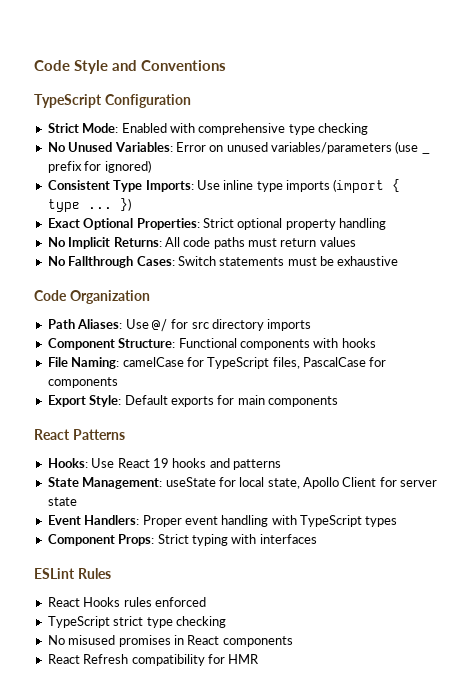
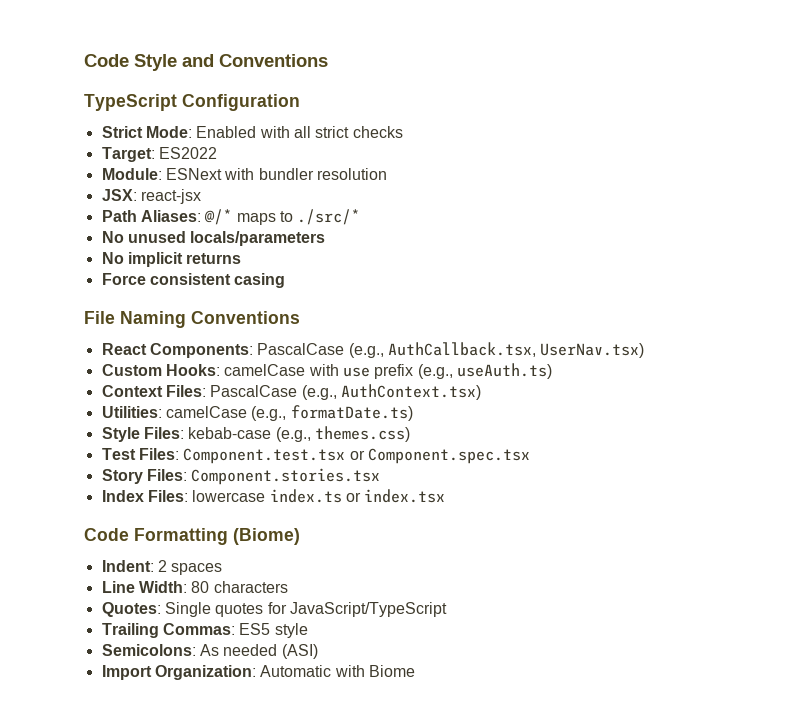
[198,123,368,135] [47,141,430,154] [47,160,151,173] [47,179,401,193] [47,198,131,212] [47,218,386,230] [47,237,356,249] [47,256,399,268] [34,290,150,304] [47,318,312,332] [47,338,376,350] [47,357,387,369] [47,377,118,388] [47,395,338,407] [34,429,125,440] [47,458,281,470] [47,477,438,489] [47,497,77,506] [47,515,398,527] [47,534,317,546] [34,568,111,579] [47,597,206,607] [47,616,226,628] [47,635,293,647] [47,654,260,666] comprehensive type checking // No Unused Variables: Error on unused variables/parameters (use _ prefix for ignored) // Consistent Type Imports: Use inline type imports (import { type ... }) // Exact Optional Properties: Strict optional property handling // No Implicit Returns: All code paths must return values // No Fallthrough Cases: Switch statements must be exhaustive // Code Organization // Path Aliases: Use @/ for src directory imports // Component Structure: Functional components with hooks // File Naming: camelCase for TypeScript files, PascalCase for components // Export Style: Default exports for main components // React Patterns // Hooks: Use React 19 hooks and patterns // State Management: useState for local state, Apollo Client for server state // Event Handlers: Proper event handling with TypeScript types // Component Props: Strict typing with interfaces // ESLint Rules // React Hooks rules enforced // TypeScript strict type checking // No misused promises in React components // React Refresh compatibility for HMR -> [293,126,403,138] [101,147,217,162] [101,168,387,180] [101,189,201,204] [101,209,361,225] [101,231,326,246] [101,252,242,267] [101,273,286,288] [84,311,300,328] [101,342,645,358] [101,363,552,379] [101,384,481,400] [101,405,413,421] [101,426,410,442] [101,448,530,464] [101,468,381,485] [101,489,446,503] [84,528,300,545] [101,560,223,575] [101,581,288,593] [101,602,447,617] [101,623,308,638] [101,644,318,659] [101,665,415,680] all strict checks // Target: ES2022 // Module: ESNext with bundler resolution // JSX: react-jsx // Path Aliases: @/* maps to ./src/* // No unused locals/parameters // No implicit returns // Force consistent casing // File Naming Conventions // React Components: PascalCase (e.g., AuthCallback.tsx, UserNav.tsx) // Custom Hooks: camelCase with use prefix (e.g., useAuth.ts) // Context Files: PascalCase (e.g., AuthContext.tsx) // Utilities: camelCase (e.g., formatDate.ts) // Style Files: kebab-case (e.g., themes.css) // Test Files: Component.test.tsx or Component.spec.tsx // Story Files: Component.stories.tsx // Index Files: lowercase index.ts or index.tsx // Code Formatting (Biome) // Indent: 2 spaces // Line Width: 80 characters // Quotes: Single quotes for JavaScript/TypeScript // Trailing Commas: ES5 style // Semicolons: As needed (ASI) // Import Organization: Automatic with Biome

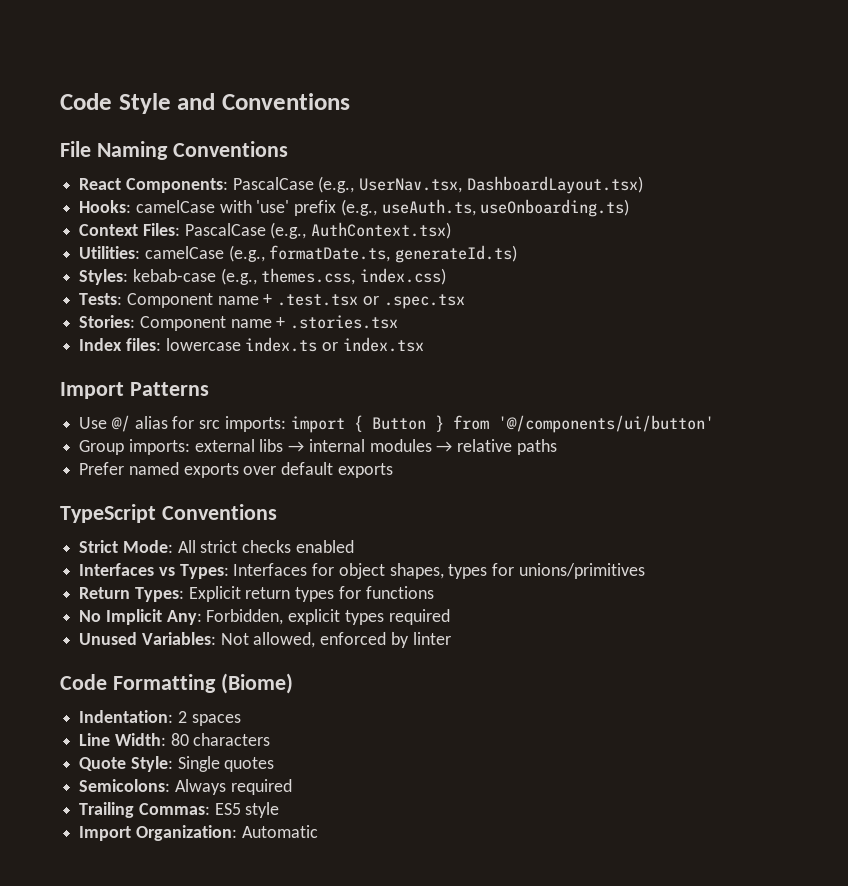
[84,94,300,111] [101,126,403,138] [101,147,217,162] [101,168,387,180] [101,189,201,204] [101,209,361,225] [101,231,326,246] [101,252,242,267] [101,273,286,288] // TypeScript Configuration // Strict Mode: Enabled with all strict checks // Target: ES2022 // Module: ESNext with bundler resolution // JSX: react-jsx // Path Aliases: @/* maps to ./src/* // No unused locals/parameters // No implicit returns // Force consistent casing -> (350, 101) none
[387,342,645,358] [101,364,162,376] AuthCallback.tsx, UserNav.tsx) // Custom -> [359,176,643,194] UserNav.tsx, DashboardLayout.tsx) //
[342,367,370,377] use -> [256,200,290,213] 'use'
[456,363,552,379] useAuth.ts) -> [381,199,630,217] useAuth.ts, useOnboarding.ts)
[290,405,413,421] [101,426,410,442] [101,448,530,464] [101,468,381,485] formatDate.ts) // Style Files: kebab-case (e.g., themes.css) // Test Files: Component.test.tsx or Component.spec.tsx // Story Files: Component.stories.tsx -> [269,245,518,263] [79,268,447,285] [79,293,465,309] [79,315,399,331] formatDate.ts, generateId.ts) // Styles: kebab-case (e.g., themes.css, index.css) // Tests: Component name + .test.tsx or .spec.tsx // Stories: Component name + .stories.tsx
[147,490,188,502] Files: -> [125,338,161,351] files:
(446, 496) none -> [60,382,209,399] [79,415,714,433] [79,439,557,455] [79,462,393,478] [60,504,277,523] [79,540,354,553] [79,563,645,579] [79,586,434,602] [79,609,450,625] [79,632,451,648] // Import Patterns // Use @/ alias for src imports: import { Button } from '@/components/ui/button' // Group imports: external libs → internal modules → relative paths // Prefer named exports over default exports // TypeScript Conventions // Strict Mode: All strict checks enabled // Interfaces vs Types: Interfaces for object shapes, types for unions/primitives // Return Types: Explicit return types for functions // No Implicit Any: Forbidden, explicit types required // Unused Variables: Not allowed, enforced by linter
[101,560,154,572] Indent: -> [79,710,174,723] Indentation:
[101,602,161,617] Quotes: -> [79,756,173,772] Quote Style:
[267,602,447,617] for JavaScript/TypeScript -> [79,779,292,795] // Semicolons: Always required
[101,644,318,659] // Semicolons: As needed (ASI) -> (280, 810) none
[334,665,415,677] with Biome -> (318, 831) none

